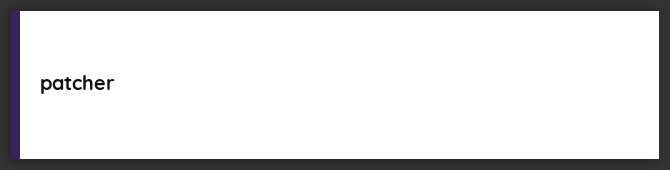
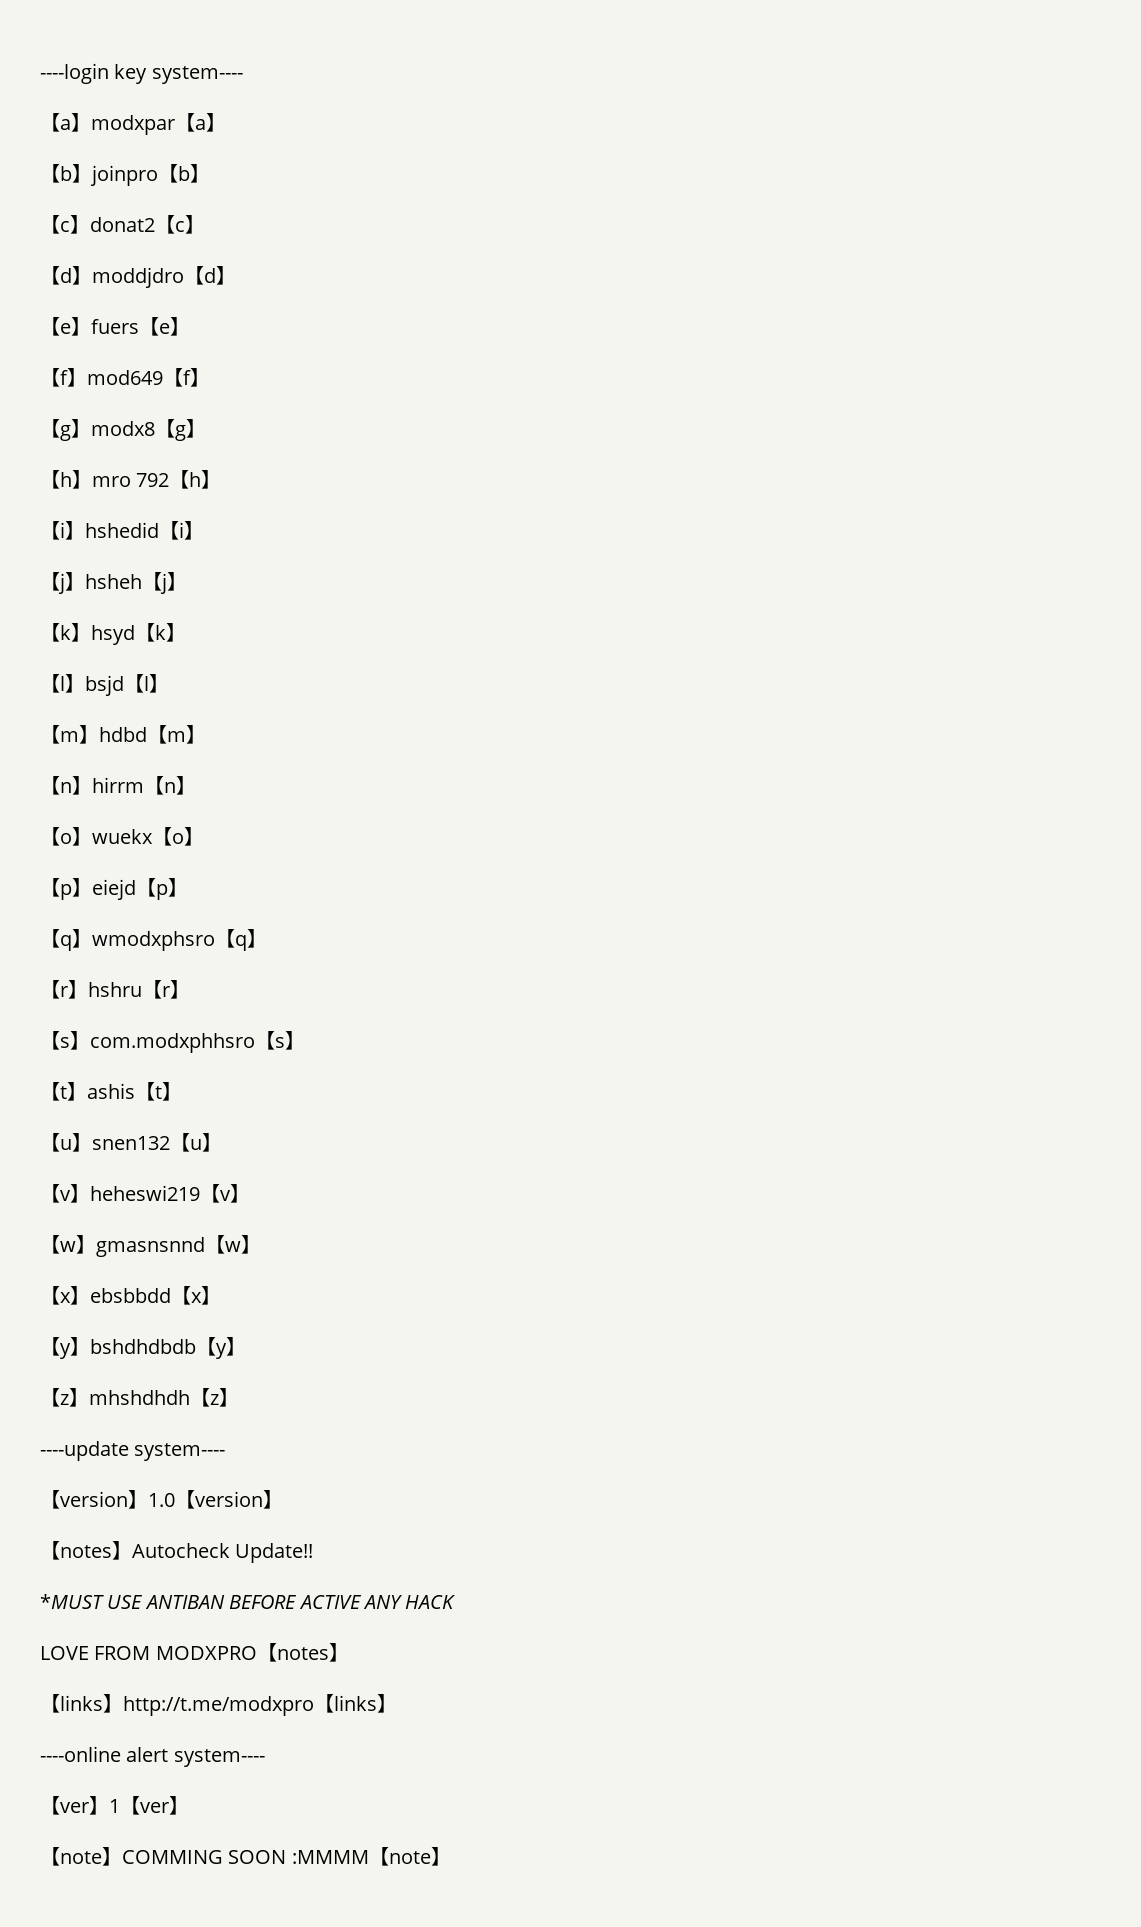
[40,75,115,94] patcher -> [40,63,243,84] [40,113,226,135] [40,164,210,186] [40,215,205,234] [40,266,236,288] [40,317,190,336] [40,368,210,387] [40,419,206,441] [40,470,222,489] [40,521,204,540] [40,572,187,594] [40,623,186,645] [40,674,169,696] [40,725,206,744] [40,776,196,795] [40,827,204,846] [40,878,188,900] [40,929,267,951] [40,980,190,999] [40,1031,305,1053] [40,1082,182,1101] [40,1133,222,1152] [40,1184,250,1203] [40,1235,261,1257] [40,1286,221,1305] [40,1337,246,1359] [40,1388,239,1407] [40,1441,226,1461] [40,1490,283,1509] [40,1541,314,1563] [40,1594,456,1609] [40,1643,349,1662] [40,1694,397,1716] [40,1746,265,1767] [40,1796,189,1815] [40,1847,451,1866] ----login key system---- // 【a】modxpar【a】 // 【b】joinpro【b】 // 【c】donat2【c】 // 【d】moddjdro【d】 // 【e】fuers【e】 // 【f】mod649【f】 // 【g】modx8【g】 // 【h】mro 792【h】 // 【i】hshedid【i】 // 【j】hsheh【j】 // 【k】hsyd【k】 // 【l】bsjd【l】 // 【m】hdbd【m】 // 【n】hirrm【n】 // 【o】wuekx【o】 // 【p】eiejd【p】 // 【q】wmodxphsro【q】 // 【r】hshru【r】 // 【s】com.modxphhsro【s】 // 【t】ashis【t】 // 【u】snen132【u】 // 【v】heheswi219【v】 // 【w】gmasnsnnd【w】 // 【x】ebsbbdd【x】 // 【y】bshdhdbdb【y】 // 【z】mhshdhdh【z】 // ----update system---- // 【version】1.0【version】 // 【notes】Autocheck Update!! // *MUST USE ANTIBAN BEFORE ACTIVE ANY HACK // LOVE FROM MODXPRO【notes】 // 【links】http://t.me/modxpro【links】 // ----online alert system---- // 【ver】1【ver】 // 【note】COMMING SOON :MMMM【note】

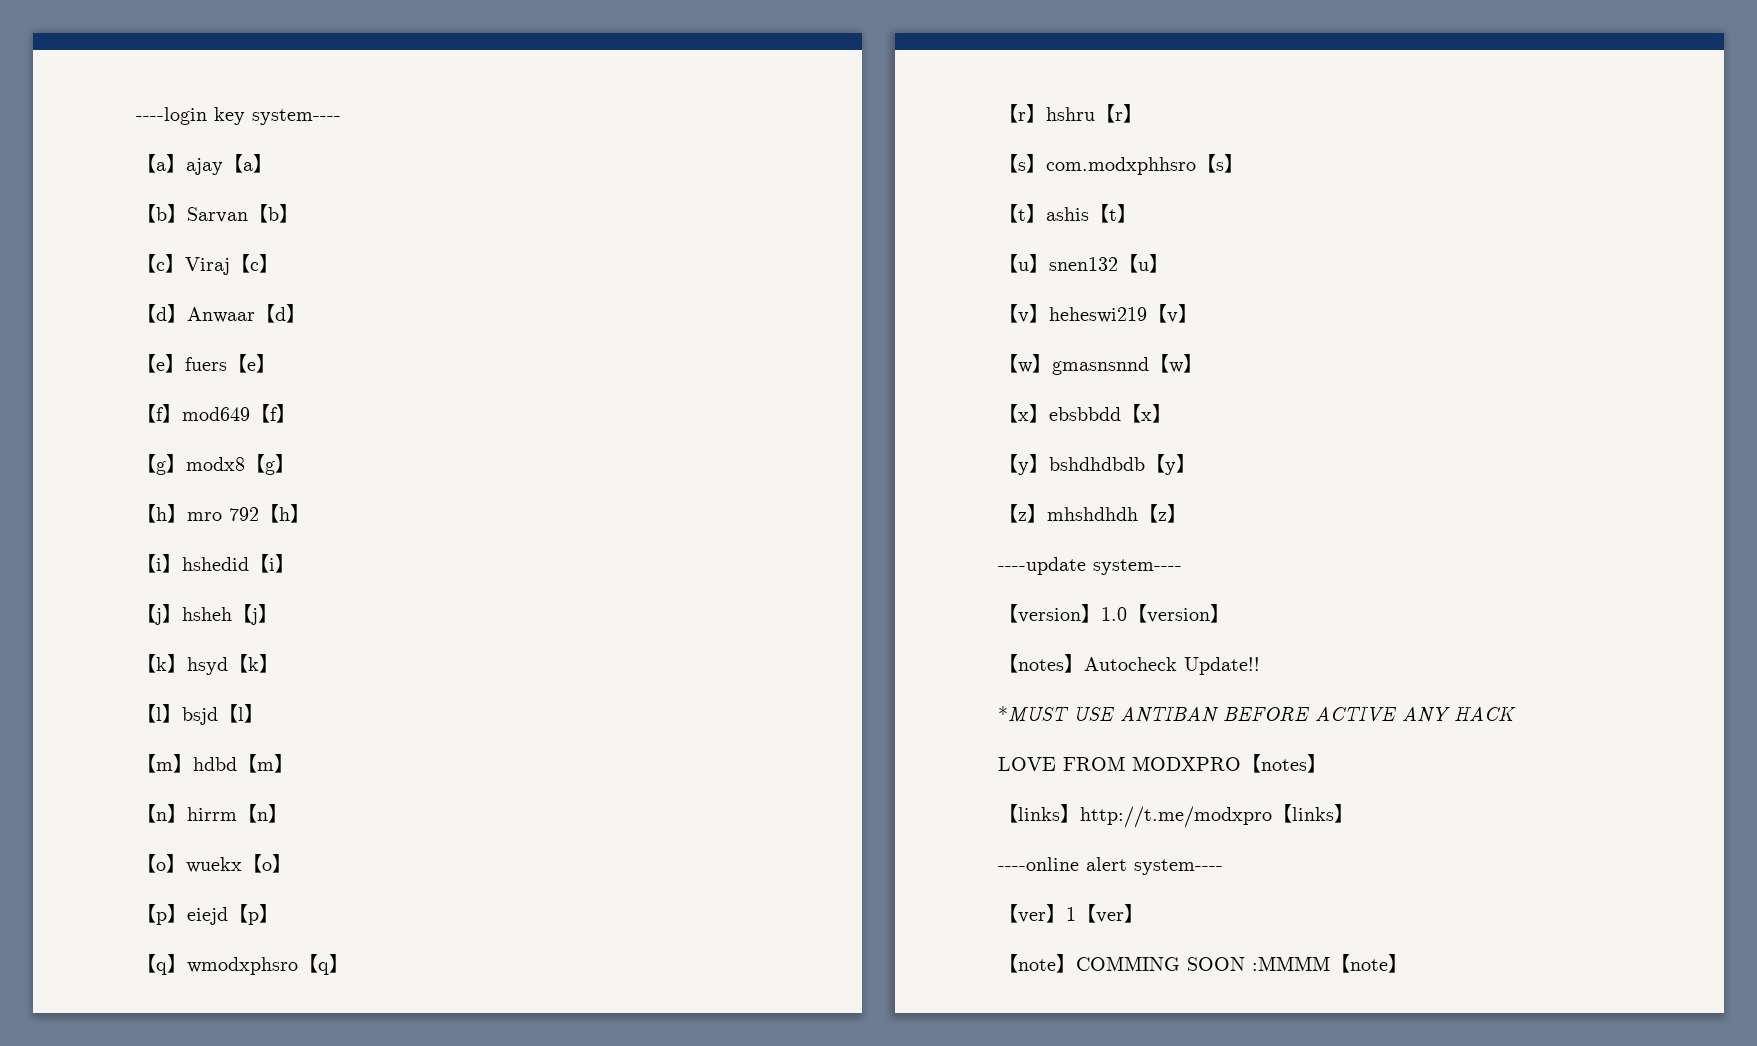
[91,115,175,135] modxpar -> [186,158,223,175] ajay
[90,165,158,186] joinpro -> [187,207,248,223] Sarvan
[90,217,155,232] donat2 -> [185,257,230,275] Viraj
[92,267,184,288] moddjdro -> [187,307,255,323] Anwaar

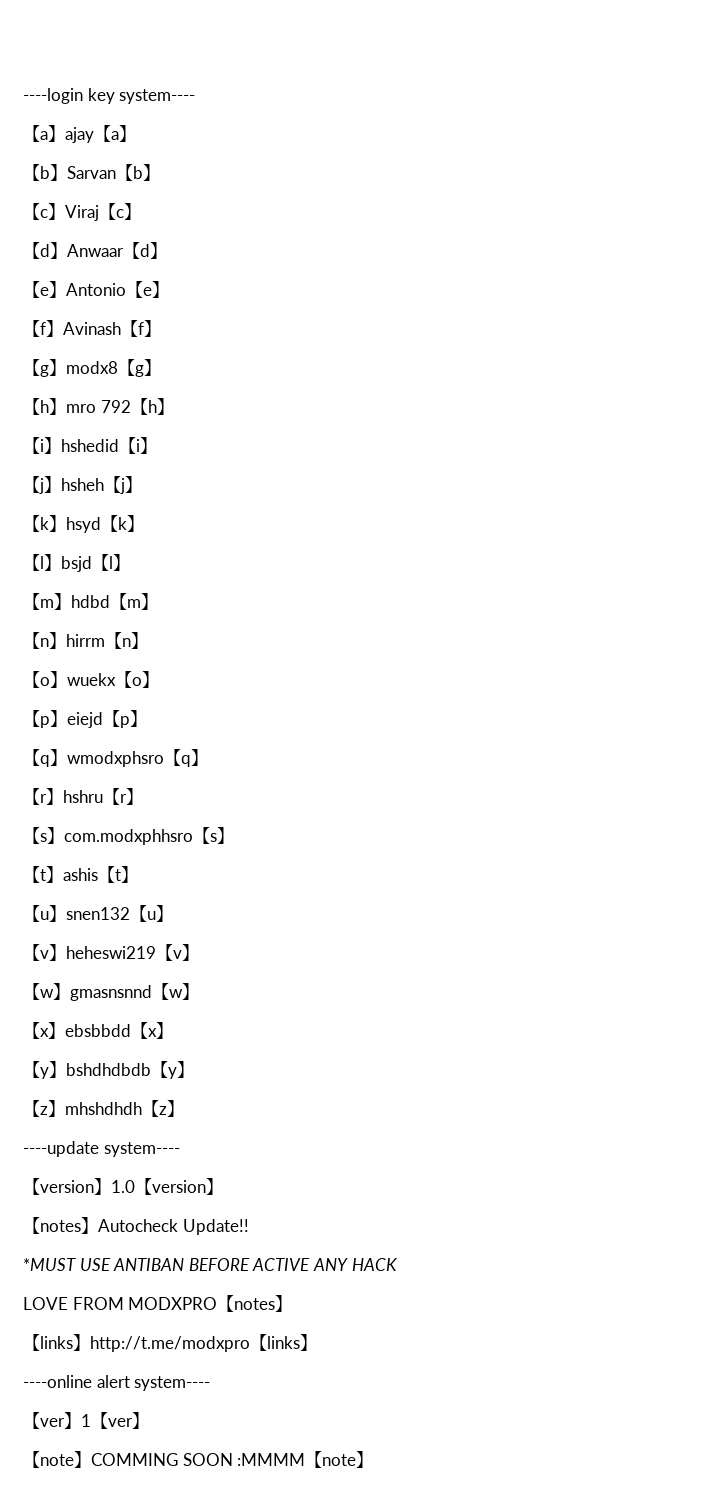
[185,357,227,371] fuers -> [66,283,126,296] Antonio
[182,407,250,421] mod649 -> [63,322,121,335] Avinash

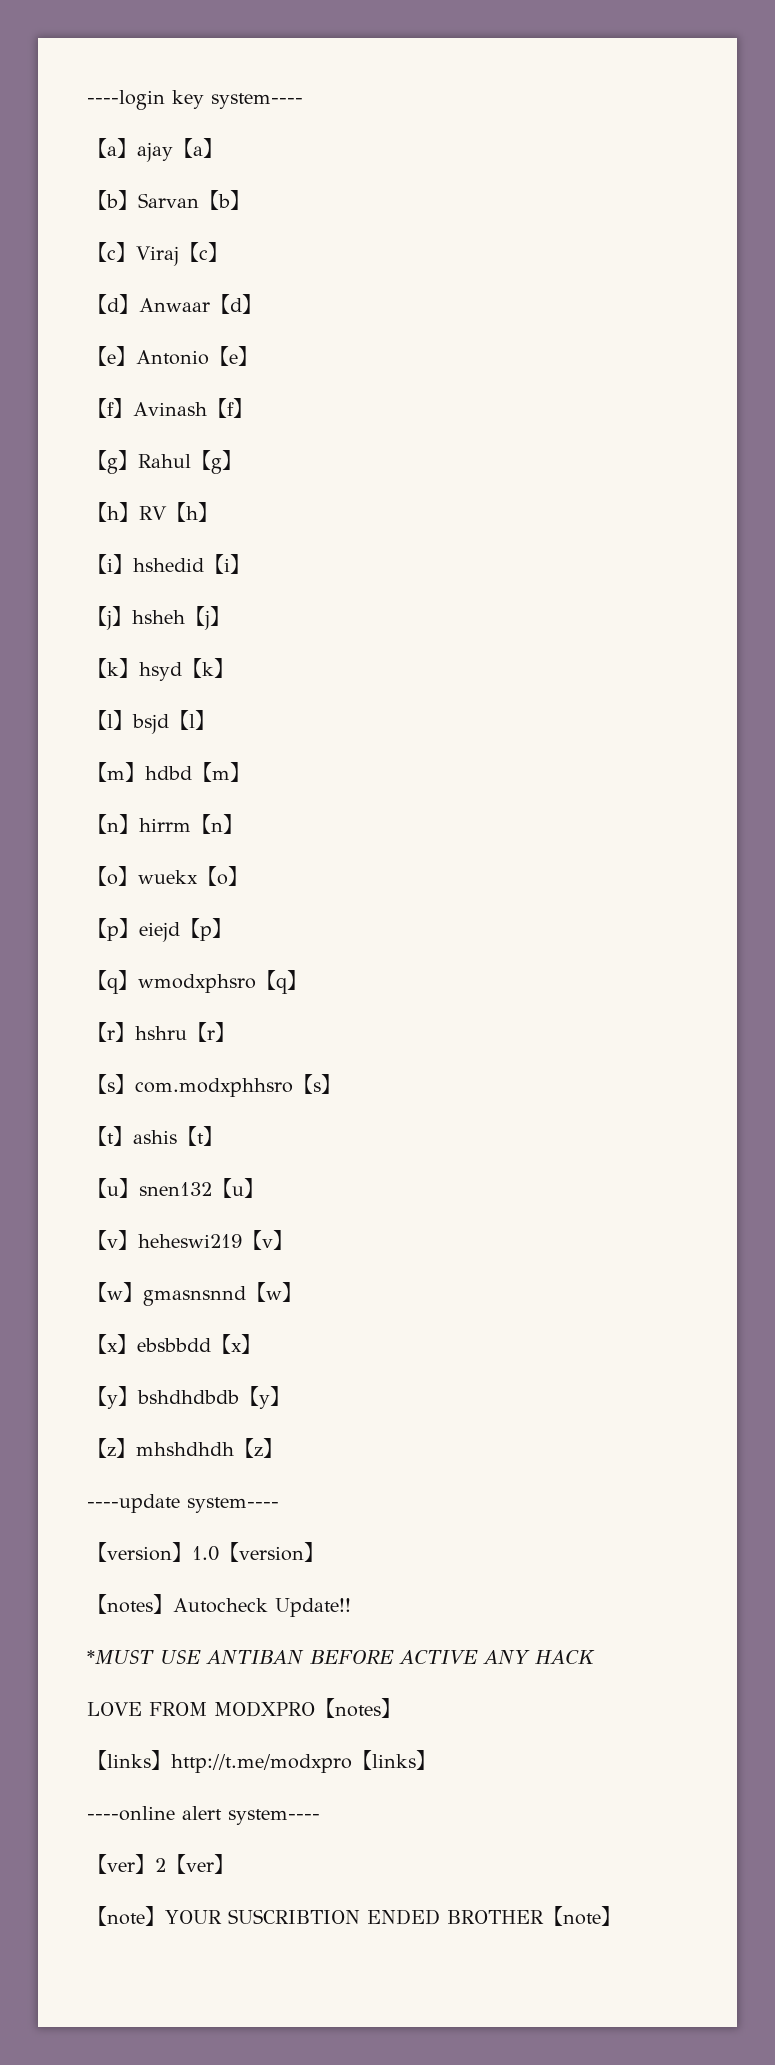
[66,361,118,374] modx8 -> [138,454,191,468] Rahul
[66,400,131,413] mro 792 -> [139,506,167,520] RV
[81,1414,91,1427] 1 -> [155,1858,166,1872] 2
[91,1453,306,1466] COMMING SOON :MMMM -> [165,1909,544,1925] YOUR SUSCRIBTION ENDED BROTHER

